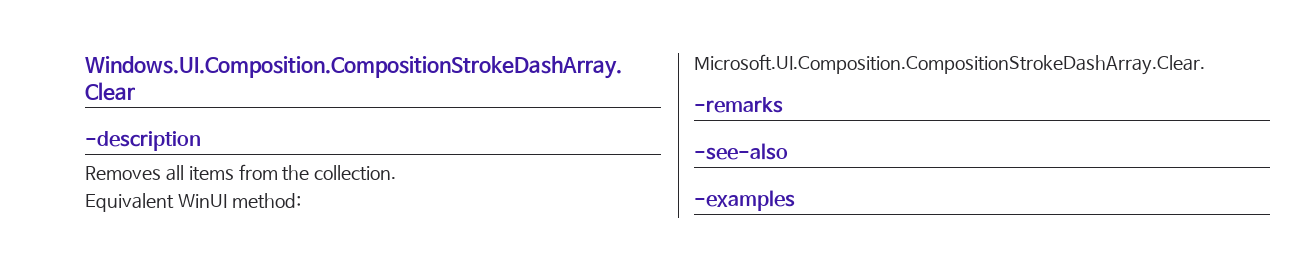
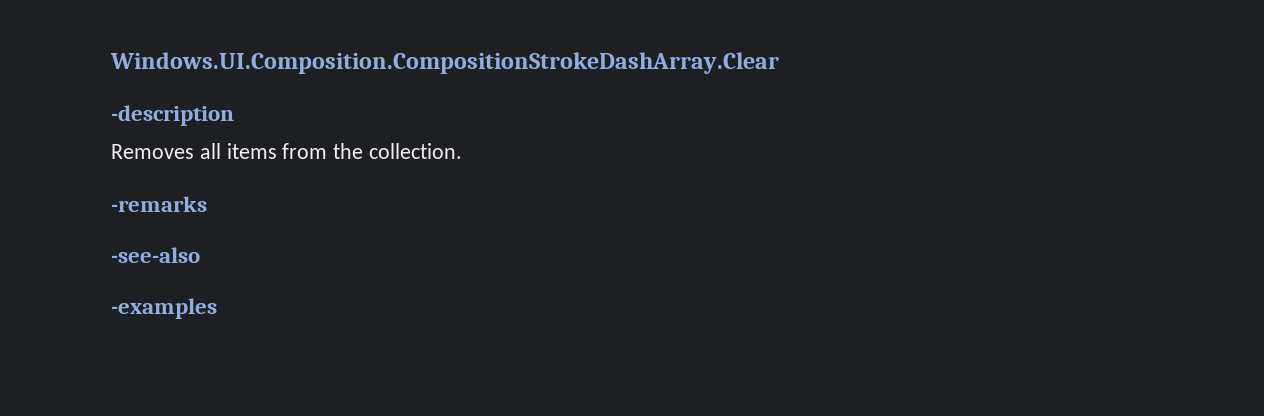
[85,193,301,212] [694,54,1205,75] // Equivalent WinUI method: Microsoft.UI.Composition.CompositionStrokeDashArray.Clear. -> (463, 151) none

